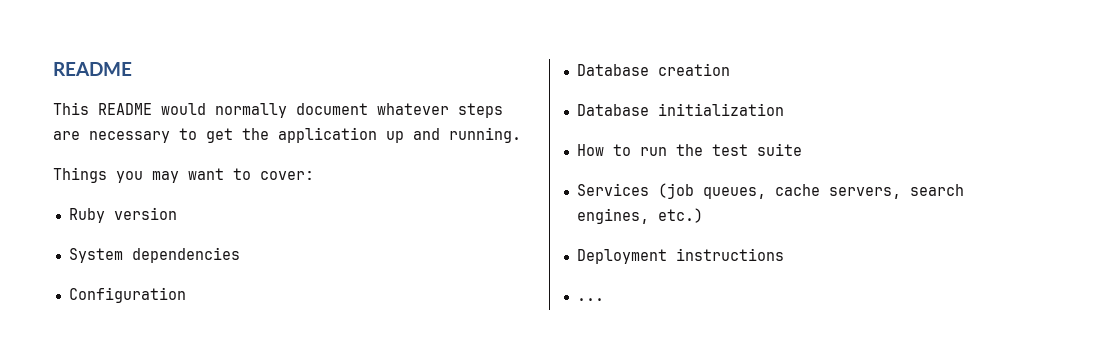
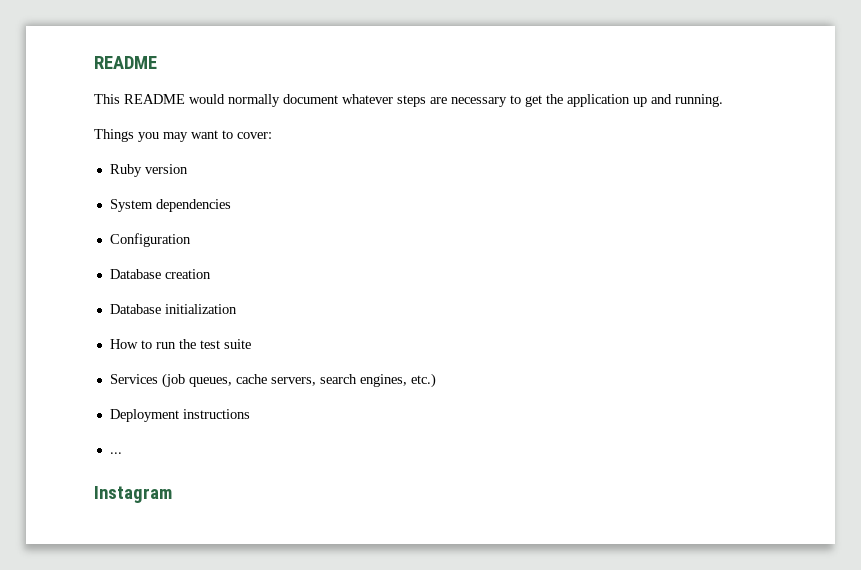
(604, 299) none -> [94,486,172,503] // Instagram

